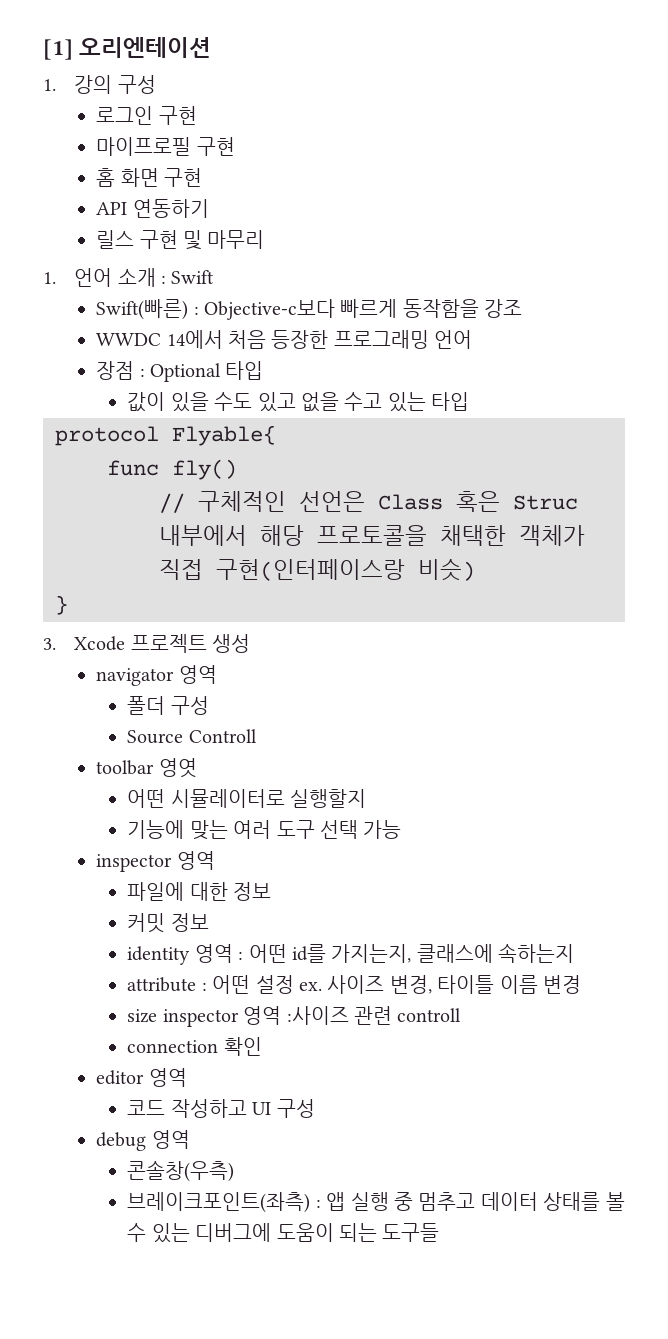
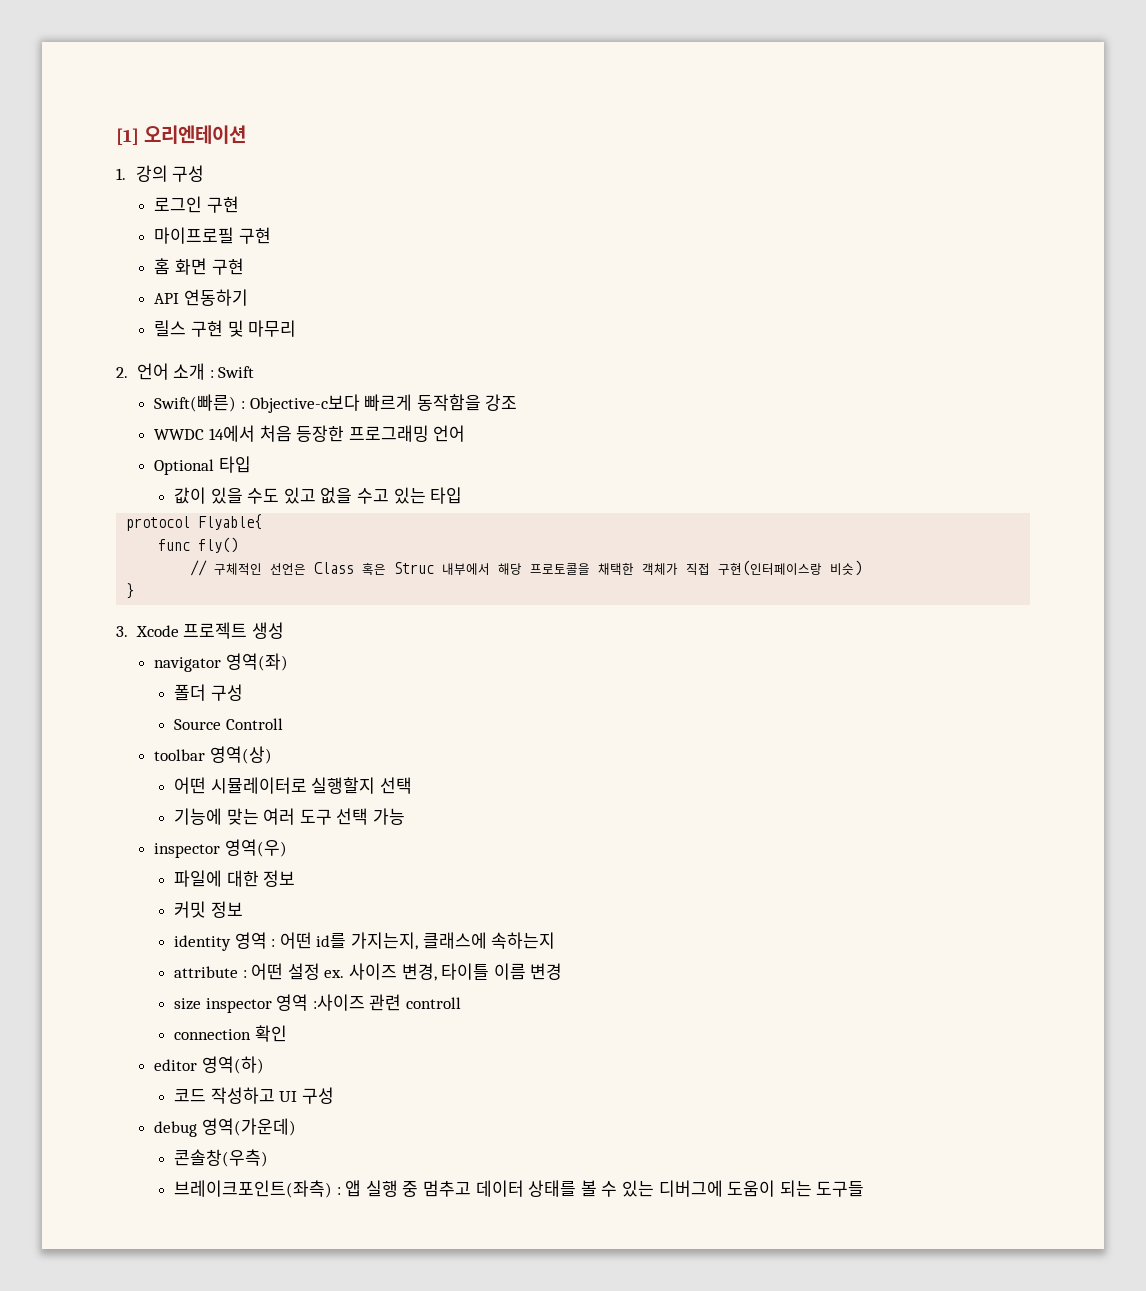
[43,272,56,284] 1. -> [116,367,128,378] 2.
[96,361,145,380] 장점 : -> (466, 433) none
[178,665,217,684] 영역 -> [225,653,288,671] 영역(좌)
[158,758,197,778] 영엿 -> [209,746,272,764] 영역(상)
(367, 798) none -> [379,777,412,794] 선택
[176,851,215,870] 영역 -> [224,839,287,857] 영역(우)
[148,1068,187,1087] 영역 -> [201,1056,264,1074] 영역(하)
[151,1130,190,1149] 영역 -> [201,1118,296,1136] 영역(가운데)

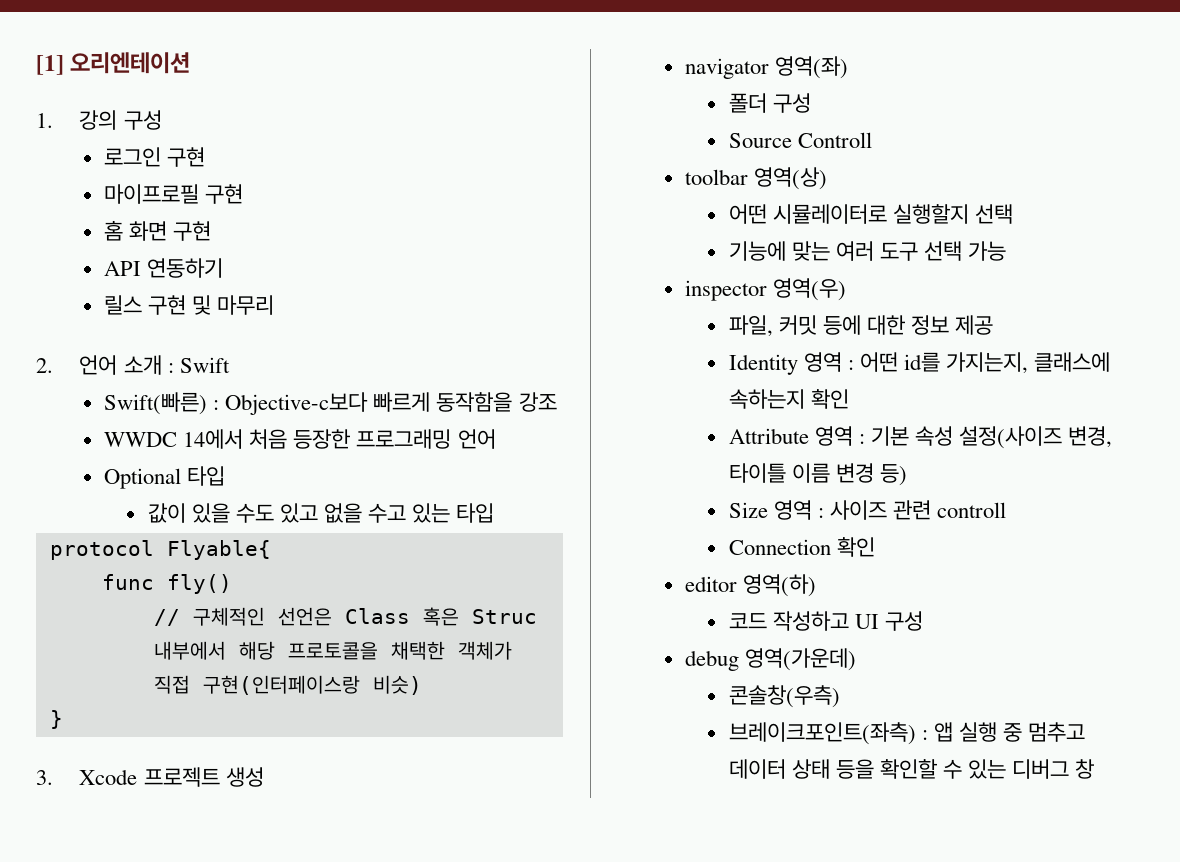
[174,870,223,887] 파일에 -> [728,315,861,337] 파일, 커밋 등에
[174,901,243,918] [174,935,232,951] // 커밋 정보 // identity -> [955,315,994,335] [728,354,798,375] 제공 // Identity
[174,963,398,980] // attribute : 어떤 설정 ex. 사이즈 -> [810,389,849,409] [728,426,1063,449] 확인 // Attribute 영역 : 기본 속성 설정(사이즈
[174,994,365,1013] // size inspector 영역 :사이즈 -> [879,464,907,486] [728,500,887,520] 등) // Size 영역 : 사이즈
[174,1029,252,1040] connection -> [728,539,831,555] Connection
[528,1180,865,1197] 상태를 볼 수 있는 디버그에 도움이 되는 도구들 -> [791,759,1095,779] 상태 등을 확인할 수 있는 디버그 창

